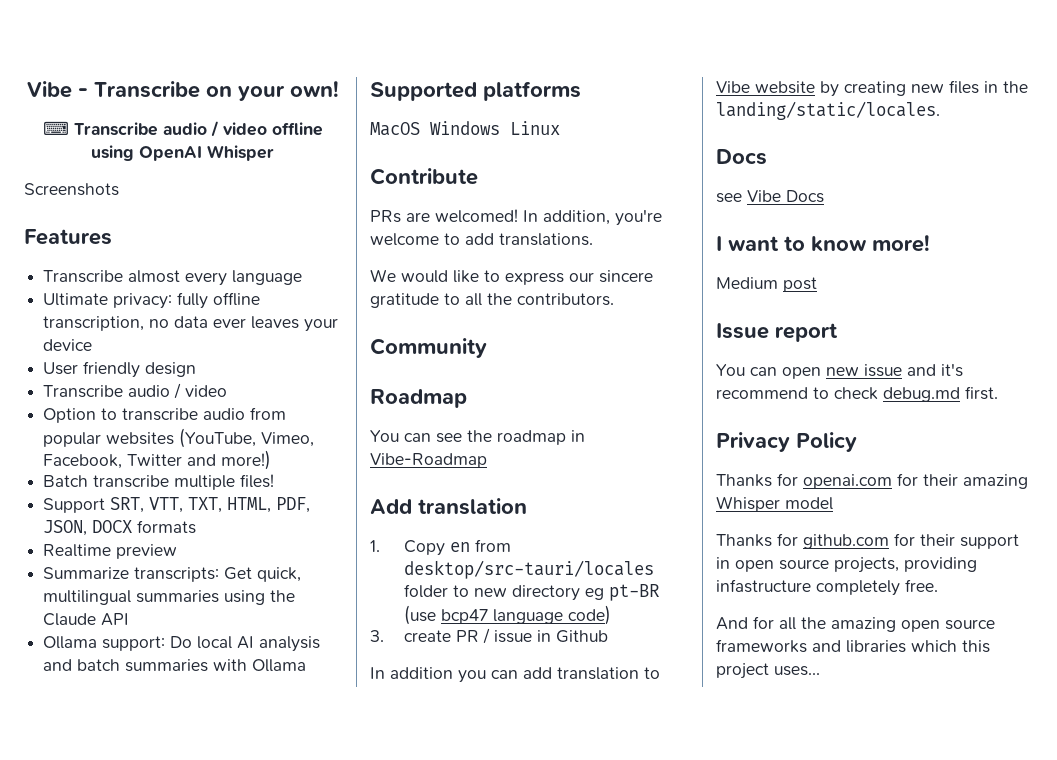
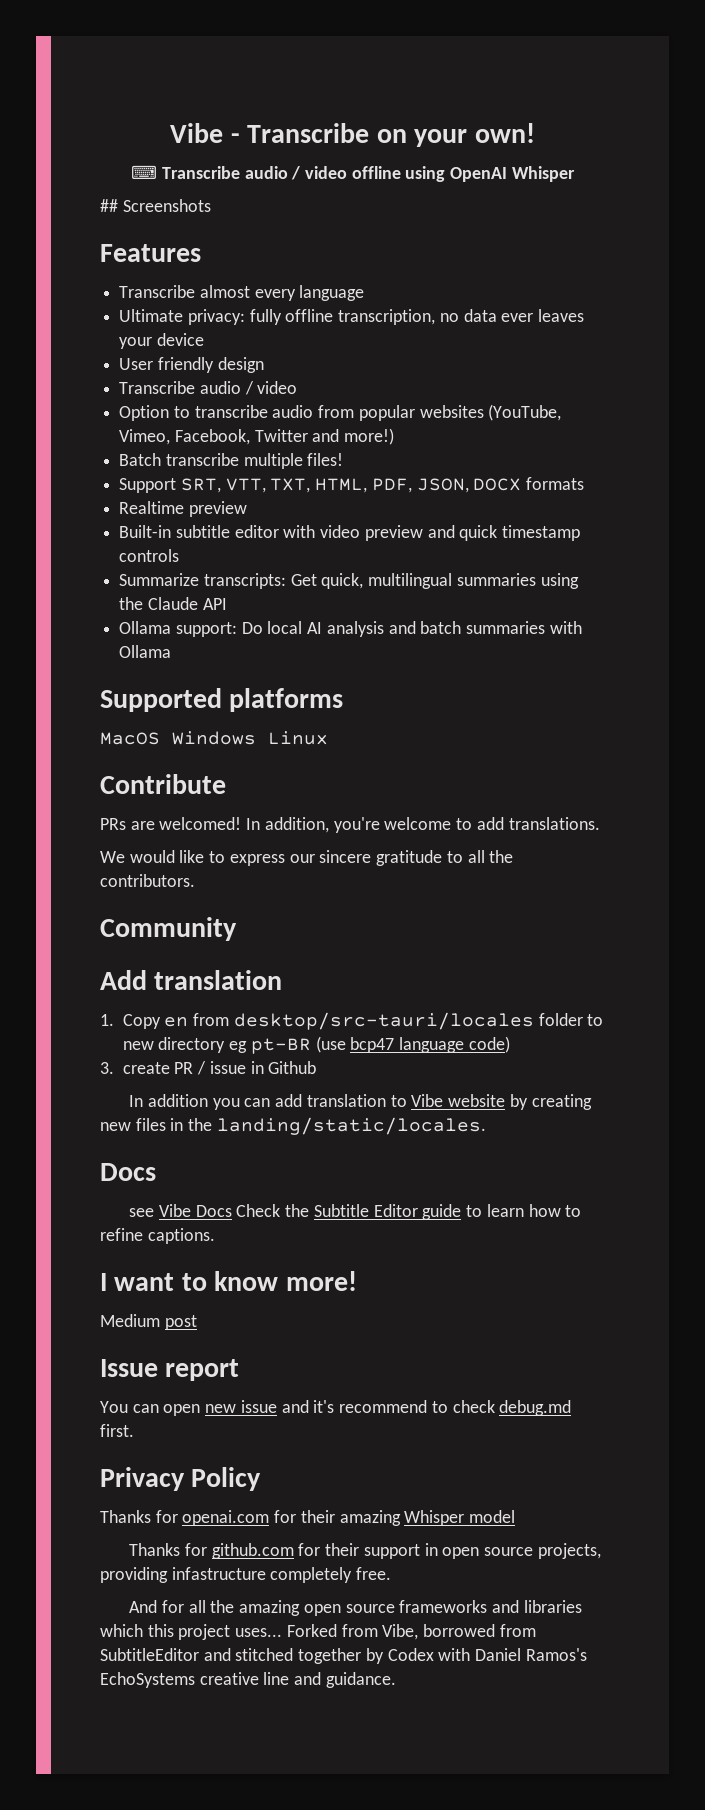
(274, 153) none -> [100,199,118,212] ##
(178, 551) none -> [119,525,581,541] [119,549,180,562] // Built-in subtitle editor with video preview and quick timestamp controls
[370,389,467,408] [370,430,585,445] [370,453,487,468] // Roadmap // You can see the roadmap in Vibe-Roadmap -> (237, 929) none
(824, 196) none -> [236,1204,582,1220] [100,1228,215,1244] Check the Subtitle Editor guide to learn how to refine captions.
(820, 671) none -> [286,1624,536,1640] [100,1648,587,1664] [100,1672,396,1688] Forked from Vibe, borrowed from SubtitleEditor and stitched together by Codex with Daniel Ramos's EchoSystems creative line and guidance.

